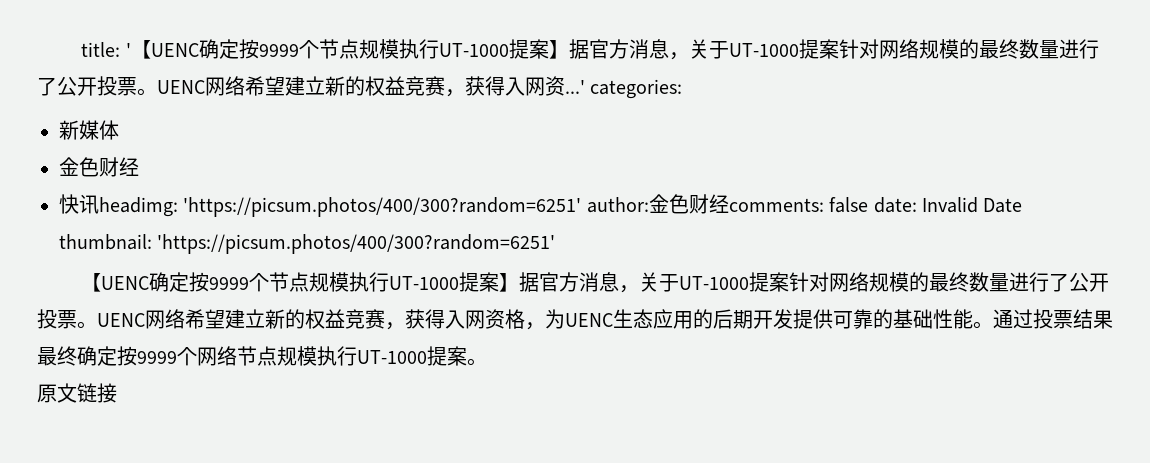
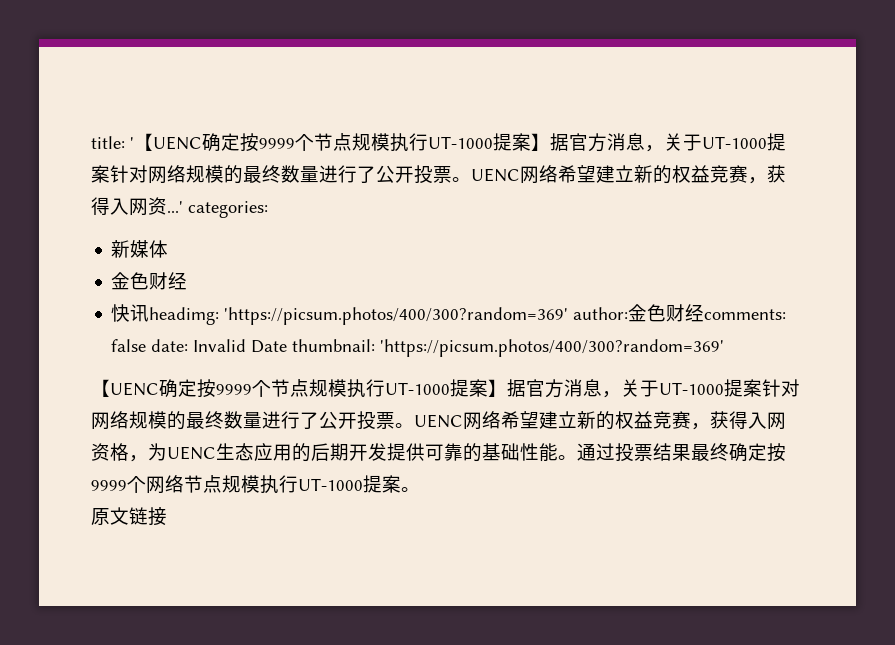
[183,197,582,217] 'https://picsum.photos/400/300?random=6251' -> [224,307,569,325] 'https://picsum.photos/400/300?random=369'
[157,234,556,254] 'https://picsum.photos/400/300?random=6251' -> [380,339,725,357] 'https://picsum.photos/400/300?random=369'

